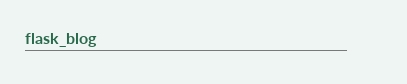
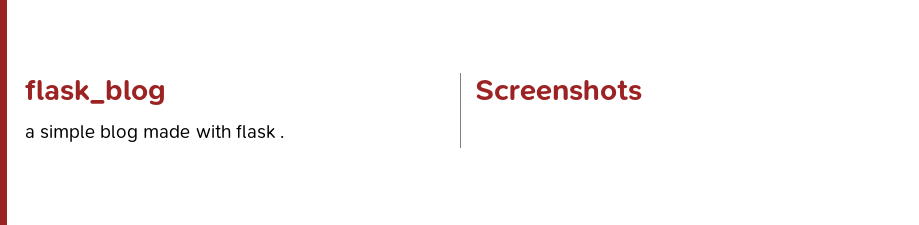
(97, 40) none -> [25,124,284,142] [475,80,642,101] // a simple blog made with flask . // Screenshots

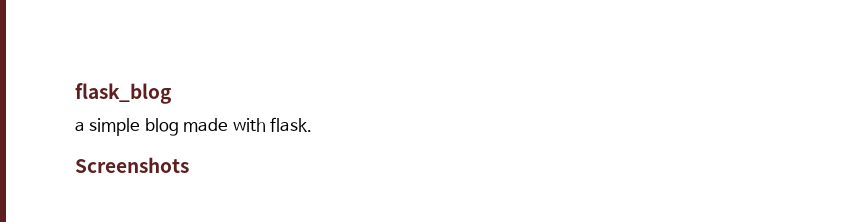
[235,124,284,139] flask . -> [270,117,313,132] flask.

